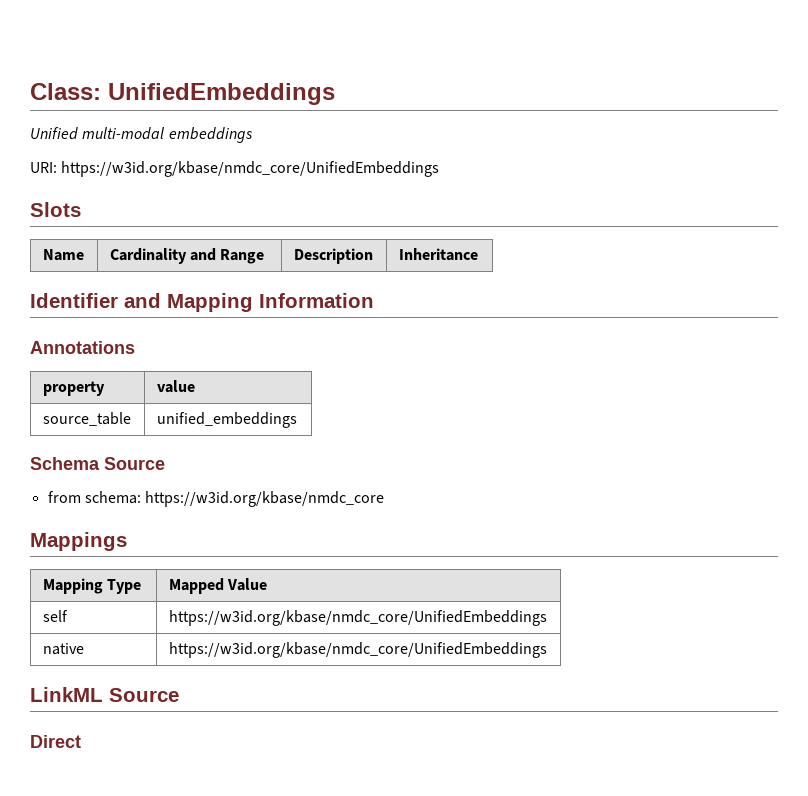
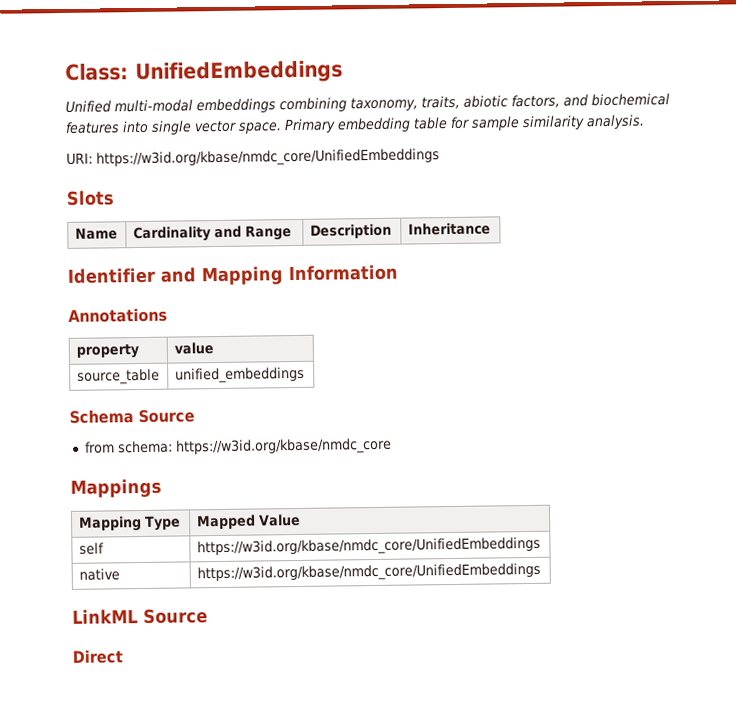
(253, 135) none -> [279,93,670,113] [65,114,645,135] combining taxonomy, traits, abiotic factors, and biochemical features into single vector space. Primary embedding table for sample similarity analysis.

